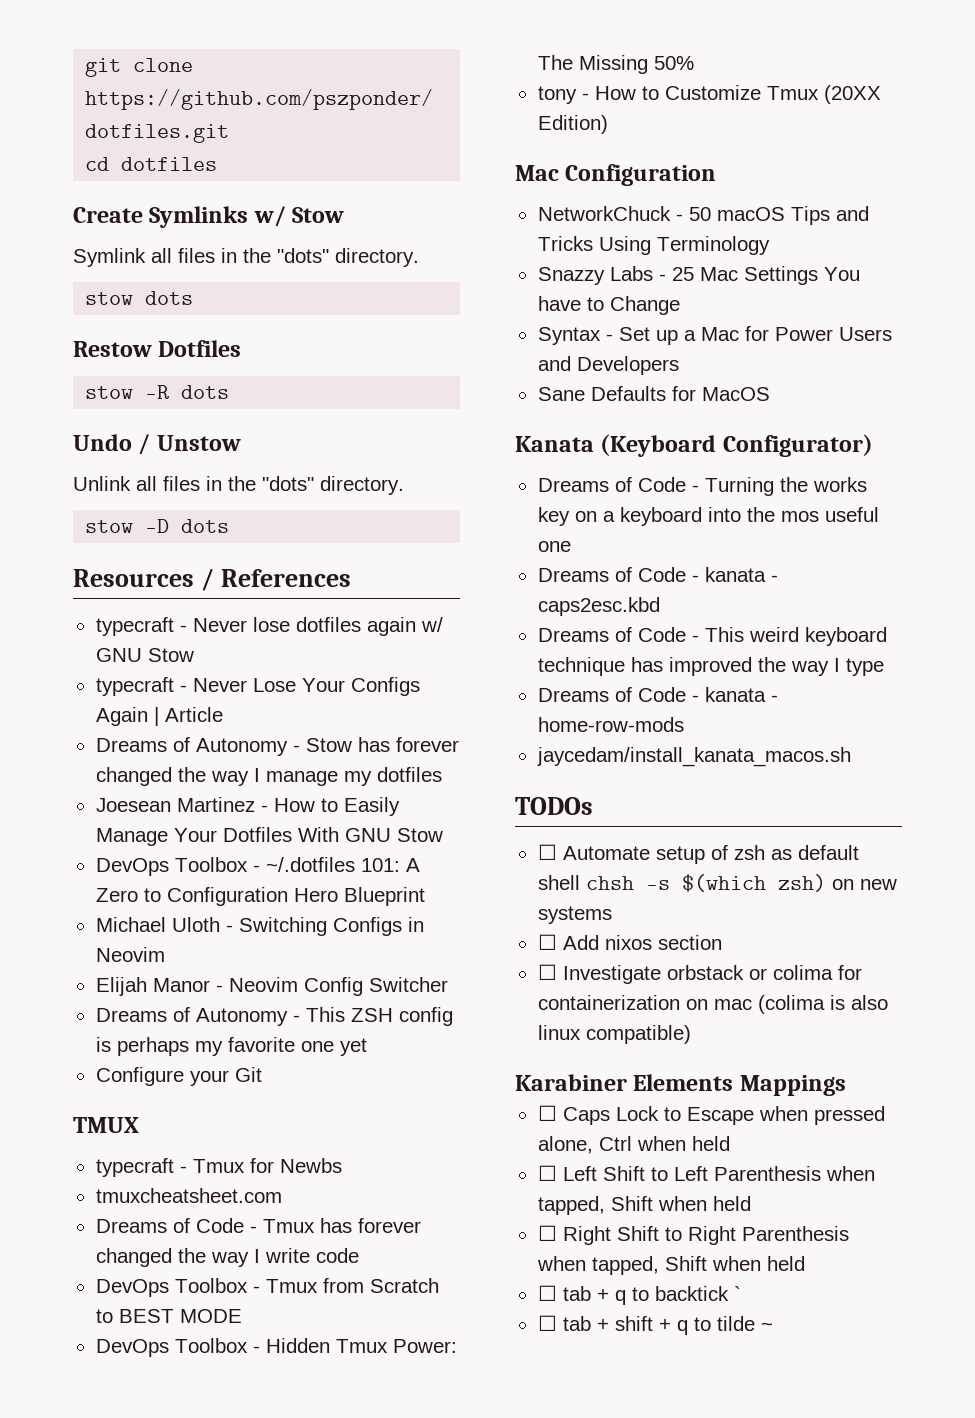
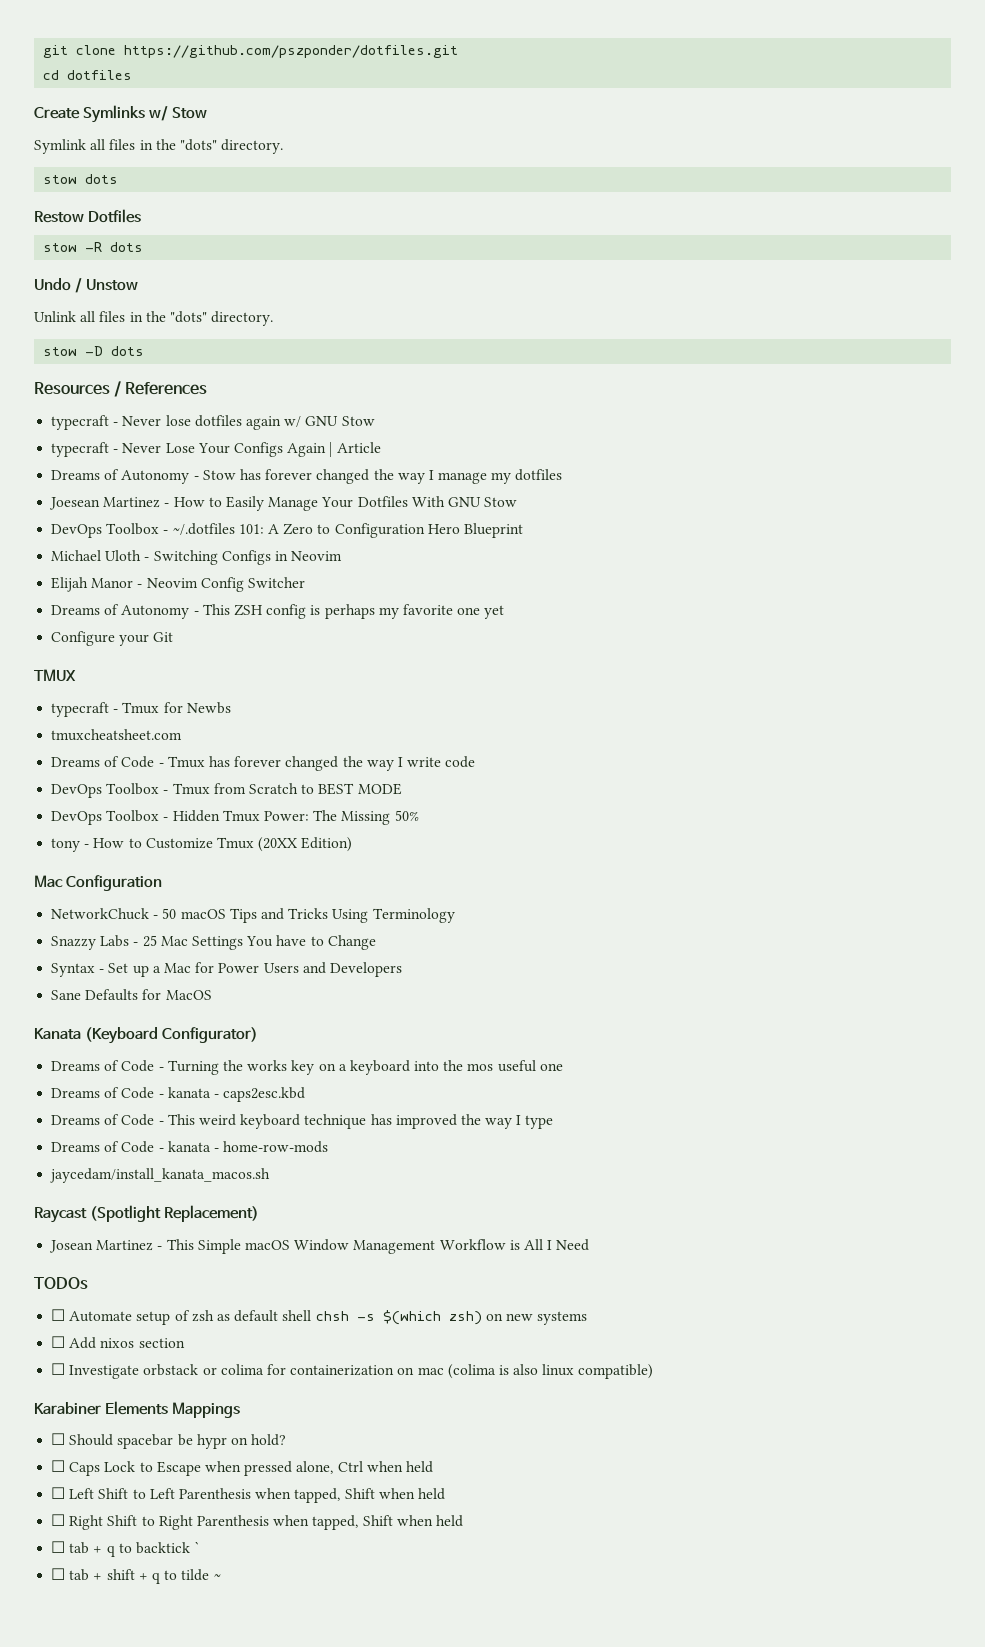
(851, 757) none -> [34,1205,259,1223] [49,1239,590,1254] // Raycast (Spotlight Replacement) // Josean Martinez - This Simple macOS Window Management Workflow is All I Need
(846, 1085) none -> [51,1433,287,1449] // ☐ Should spacebar be hypr on hold?

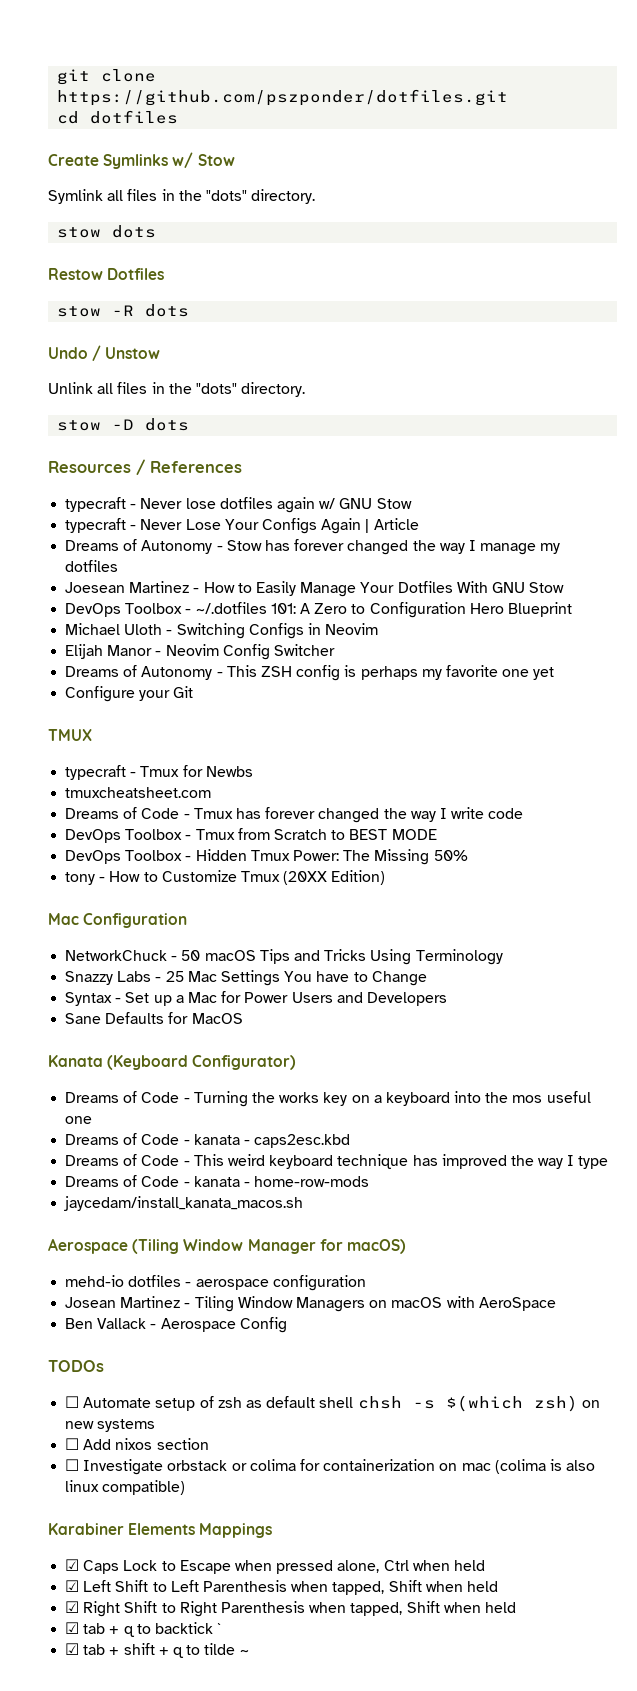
[34,1205,259,1223] [49,1239,590,1254] Raycast (Spotlight Replacement) // Josean Martinez - This Simple macOS Window Management Workflow is All I Need -> [48,1238,406,1254] [65,1275,366,1291] [65,1296,556,1312] [65,1317,287,1333] Aerospace (Tiling Window Manager for macOS) // mehd-io dotfiles - aerospace configuration // Josean Martinez - Tiling Window Managers on macOS with AeroSpace // Ben Vallack - Aerospace Config
[51,1433,287,1449] [51,1460,66,1472] ☐ Should spacebar be hypr on hold? // ☐ -> [65,1559,80,1571] ☑
[51,1487,66,1499] ☐ -> [65,1580,80,1592] ☑
[51,1514,66,1526] ☐ -> [65,1601,80,1613] ☑
[51,1541,66,1553] ☐ -> [65,1622,80,1634] ☑
[51,1568,66,1580] ☐ -> [65,1643,80,1655] ☑

